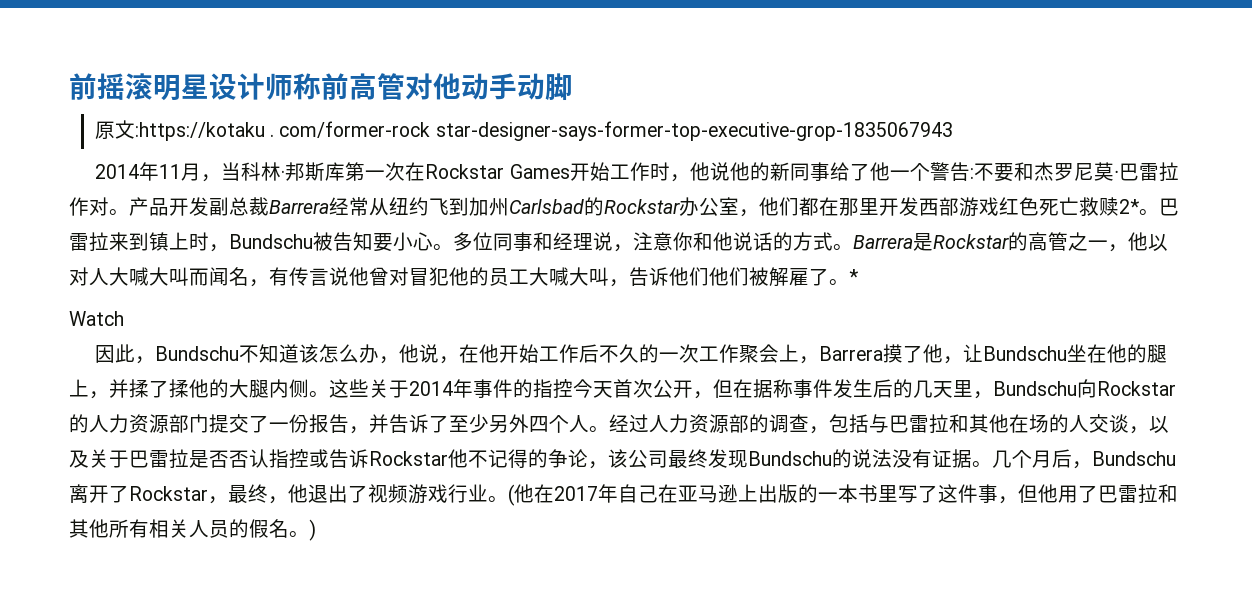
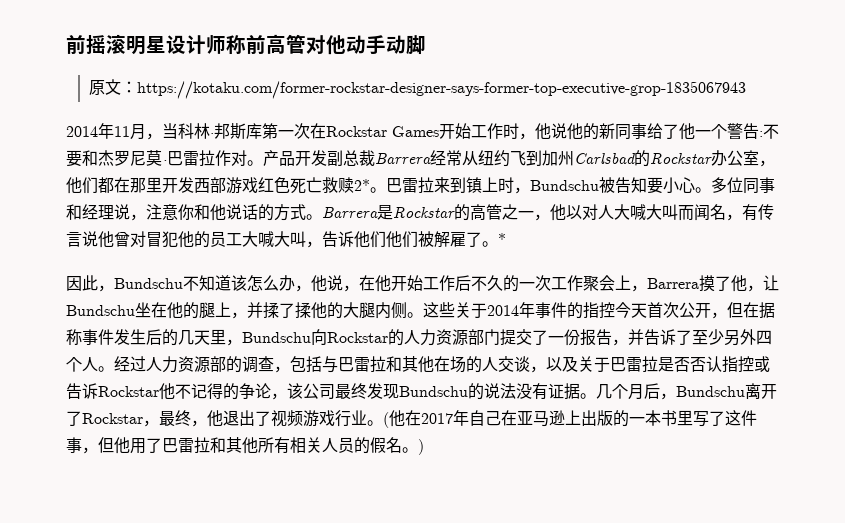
[134,121,953,141] :https://kotaku . com/former-rock star-designer-says-former-top-executive-grop-1835067943 -> [120,81,746,99] ：https://kotaku.com/former-rockstar-designer-says-former-top-executive-grop-1835067943
[69,311,124,326] // Watch -> (506, 239) none

